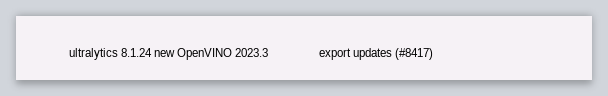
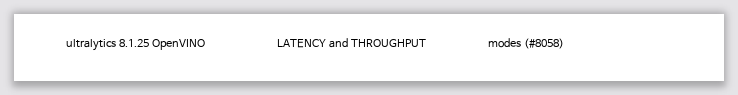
[121,48,434,60] 8.1.24 new OpenVINO 2023.3 export updates (#8417) -> [118,38,564,50] 8.1.25 OpenVINO LATENCY and THROUGHPUT modes (#8058)

